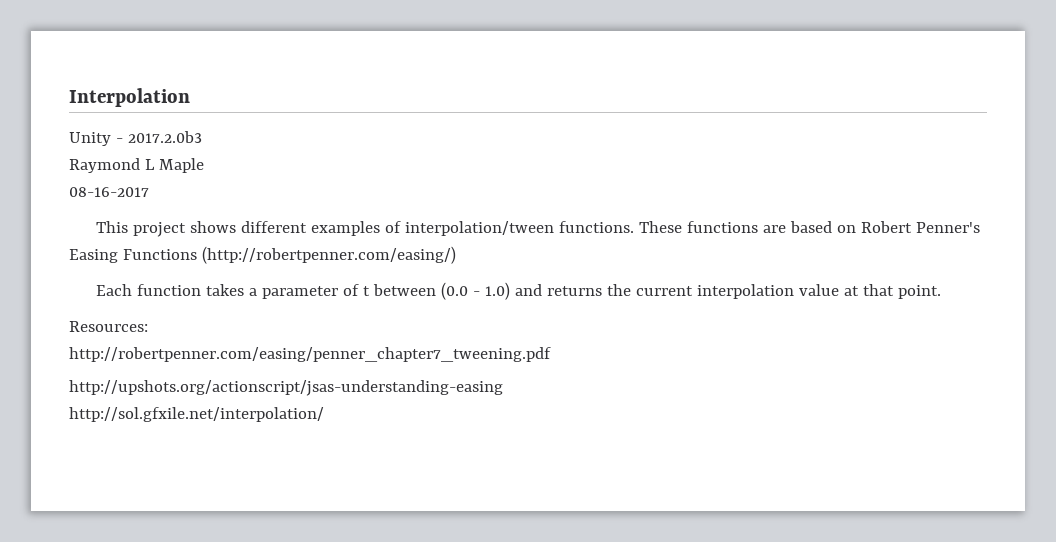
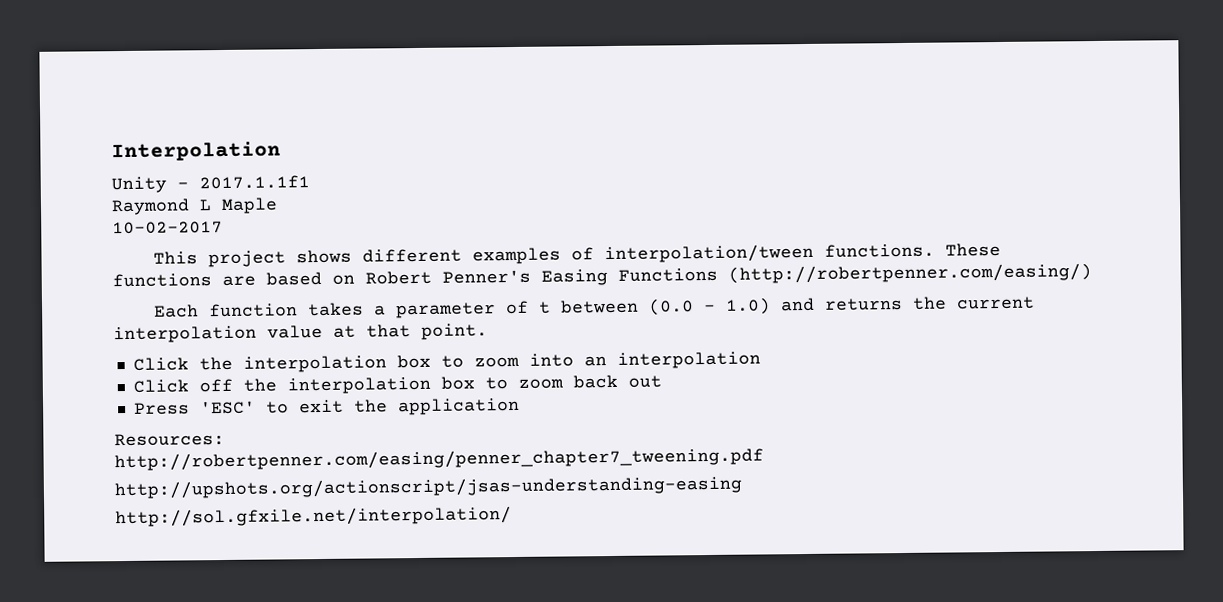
[127,131,202,143] 2017.2.0b3 -> [199,175,310,190] 2017.1.1f1
[69,187,149,197] 08-16-2017 -> [112,221,223,235] 10-02-2017
(941, 292) none -> [132,351,761,373] [132,374,662,395] [133,397,520,416] // Click the interpolation box to zoom into an interpolation // Click off the interpolation box to zoom back out // Press 'ESC' to exit the application

